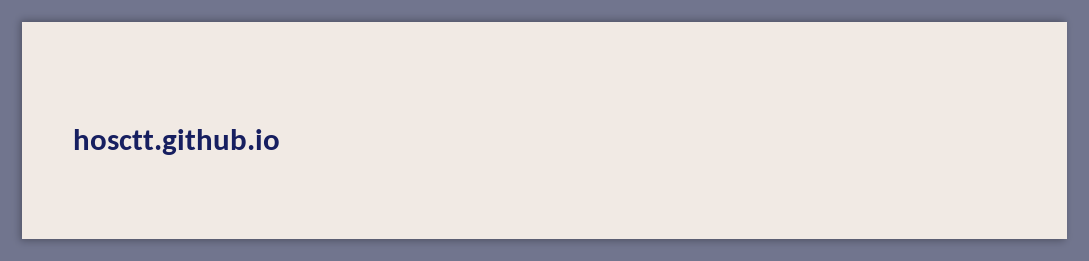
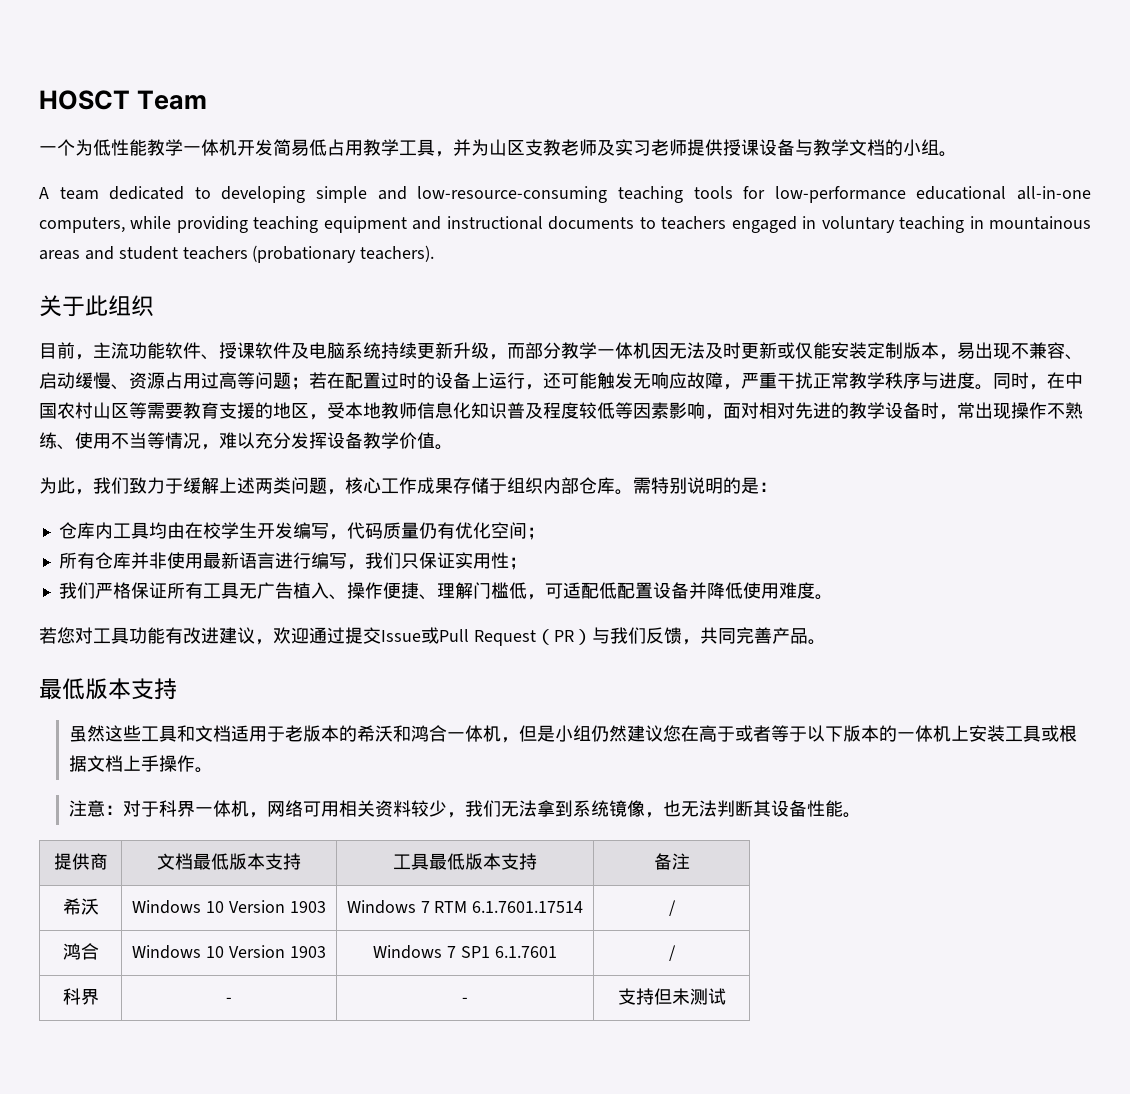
[73,129,280,155] hosctt.github.io -> [39,90,208,110] [39,139,957,157] [39,186,1091,203] [39,216,1091,233] [39,245,435,263] [39,295,154,317] [39,342,1083,360] [39,372,1083,390] [39,402,1083,420] [39,432,453,450] [39,477,777,495] [58,522,545,540] [58,552,527,570] [58,582,833,600] [39,627,826,646] [39,678,177,700] [68,725,1077,743] [68,755,213,773] [68,800,861,818] [53,853,108,870] [157,853,301,870] [393,853,537,870] [653,853,690,870] [62,898,99,915] [132,900,326,914] [346,900,584,914] [668,900,676,916] [62,943,99,960] [132,945,326,959] [373,945,557,959] [668,945,676,961] [62,988,99,1005] [226,997,232,1003] [462,997,468,1003] [617,988,726,1005] HOSCT Team // 一个为低性能教学一体机开发简易低占用教学工具，并为山区支教老师及实习老师提供授课设备与教学文档的小组。 // A team dedicated to developing simple and low-resource-consuming teaching tools for low-performance educational all-in-one computers, while providing teaching equipment and instructional documents to teachers engaged in voluntary teaching in mountainous areas and student teachers (probationary teachers). // 关于此组织 // 目前，主流功能软件、授课软件及电脑系统持续更新升级，而部分教学一体机因无法及时更新或仅能安装定制版本，易出现不兼容、启动缓慢、资源占用过高等问题；若在配置过时的设备上运行，还可能触发无响应故障，严重干扰正常教学秩序与进度。同时，在中国农村山区等需要教育支援的地区，受本地教师信息化知识普及程度较低等因素影响，面对相对先进的教学设备时，常出现操作不熟练、使用不当等情况，难以充分发挥设备教学价值。 // 为此，我们致力于缓解上述两类问题，核心工作成果存储于组织内部仓库。需特别说明的是： // 仓库内工具均由在校学生开发编写，代码质量仍有优化空间； // 所有仓库并非使用最新语言进行编写，我们只保证实用性； // 我们严格保证所有工具无广告植入、操作便捷、理解门槛低，可适配低配置设备并降低使用难度。 // 若您对工具功能有改进建议，欢迎通过提交Issue或Pull Request（PR）与我们反馈，共同完善产品。 // 最低版本支持 // 虽然这些工具和文档适用于老版本的希沃和鸿合一体机，但是小组仍然建议您在高于或者等于以下版本的一体机上安装工具或根据文档上手操作。 // 注意：对于科界一体机，网络可用相关资料较少，我们无法拿到系统镜像，也无法判断其设备性能。 // 提供商 | 文档最低版本支持 | 工具最低版本支持 | 备注 // 希沃 | Windows 10 Version 1903 | Windows 7 RTM 6.1.7601.17514 | / // 鸿合 | Windows 10 Version 1903 | Windows 7 SP1 6.1.7601 | / // 科界 | - | - | 支持但未测试

